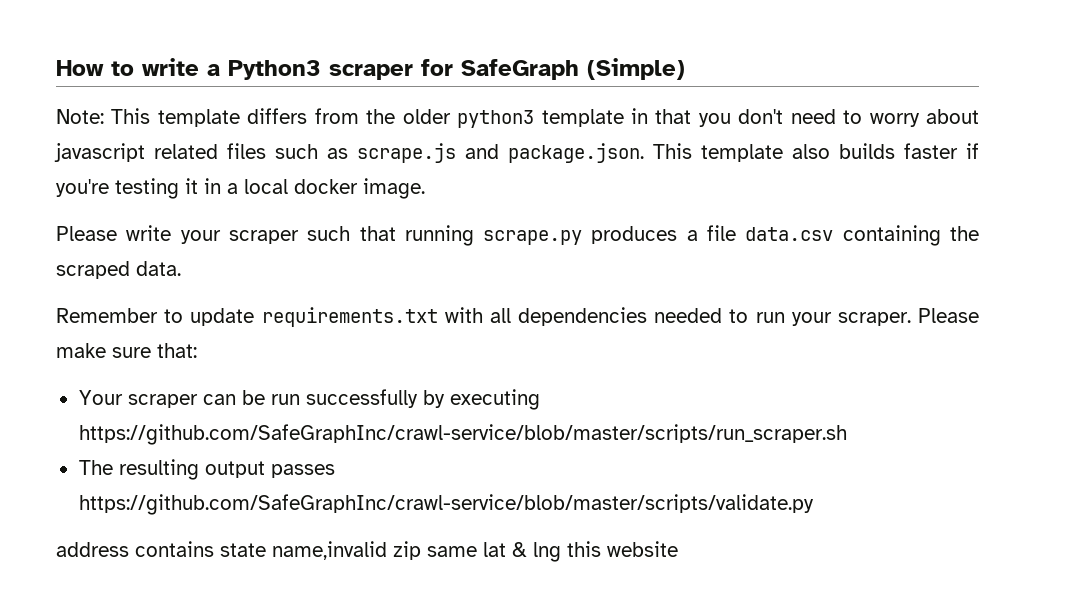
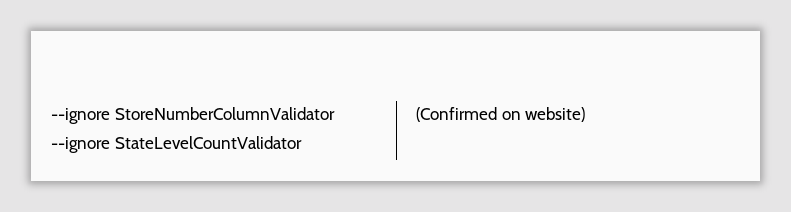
[56,58,685,80] [56,108,979,128] [54,143,979,163] [56,178,425,199] [56,225,979,246] [56,261,181,279] [56,307,979,327] [56,343,197,358] [78,389,540,410] [78,424,847,445] [78,459,335,480] [78,494,814,515] [56,541,678,562] How to write a Python3 scraper for SafeGraph (Simple) // Note: This template differs from the older python3 template in that you don't need to worry about javascript related files such as scrape.js and package.json. This template also builds faster if you're testing it in a local docker image. // Please write your scraper such that running scrape.py produces a file data.csv containing the scraped data. // Remember to update requirements.txt with all dependencies needed to run your scraper. Please make sure that: // Your scraper can be run successfully by executing https://github.com/SafeGraphInc/crawl-service/blob/master/scripts/run_scraper.sh // The resulting output passes https://github.com/SafeGraphInc/crawl-service/blob/master/scripts/validate.py // address contains state name,invalid zip same lat & lng this website -> [51,107,335,124] [51,136,302,153] [416,107,586,122] --ignore StoreNumberColumnValidator --ignore StateLevelCountValidator (Confirmed on website)

